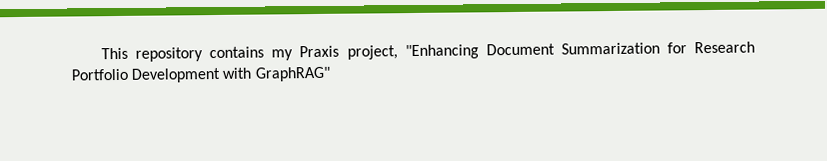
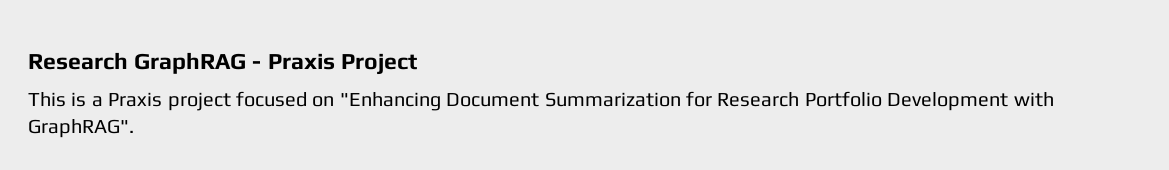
[101,45,398,62] This repository contains my Praxis project, -> [28,52,417,75] [28,91,335,111] Research GraphRAG - Praxis Project // This is a Praxis project focused on
[254,66,330,82] GraphRAG" -> [28,119,134,138] GraphRAG".

